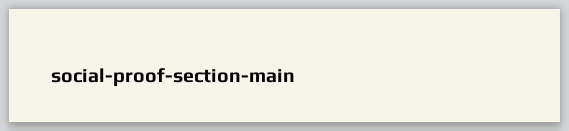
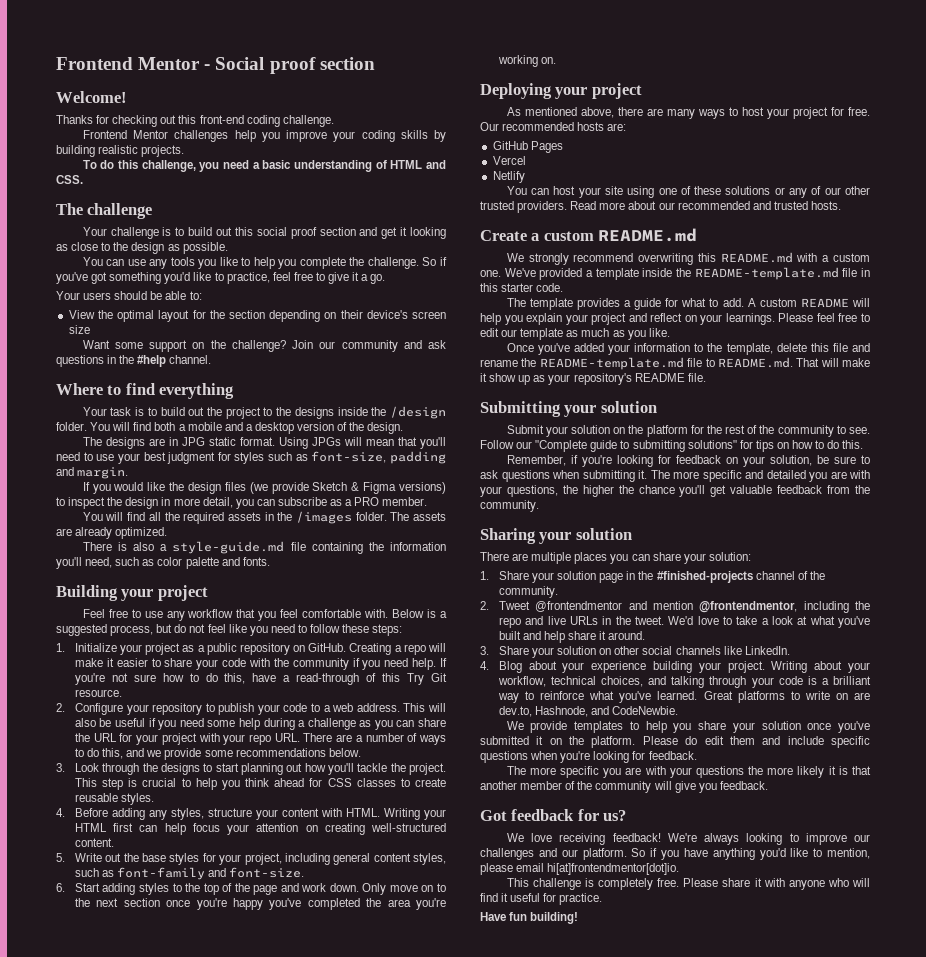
[51,68,295,87] social-proof-section-main -> [56,57,375,74] [56,91,127,103] [56,115,334,127] [82,130,447,142] [56,145,185,157] [82,160,447,172] [56,175,83,184] [56,203,153,219] [82,227,447,239] [56,242,228,254] [82,257,448,269] [56,272,386,284] [56,291,202,300] [68,310,446,322] [68,325,90,334] [82,340,447,352] [56,355,212,367] [56,383,235,399] [82,406,446,419] [56,422,404,434] [82,437,447,449] [56,451,446,464] [56,467,129,479] [82,482,447,494] [56,497,428,509] [82,511,446,524] [56,527,168,539] [82,541,446,554] [56,557,270,569] [56,585,208,601] [82,609,447,621] [56,624,403,636] [56,643,447,655] [74,658,448,670] [74,673,447,685] [74,689,122,697] [56,703,447,715] [74,718,446,730] [74,733,446,745] [74,748,361,760] [56,763,446,775] [74,778,446,790] [74,793,155,805] [56,808,446,820] [74,823,446,835] [74,838,114,847] [56,853,446,865] [74,867,305,880] [56,883,447,895] [74,898,446,910] [497,55,557,67] [480,83,642,99] [506,107,871,119] [480,122,627,131] [492,141,563,153] [492,156,526,165] [492,171,525,183] [506,186,870,198] [480,201,841,213] [480,228,698,242] [506,252,870,265] [480,267,870,280] [480,283,564,292] [506,298,871,310] [480,313,870,325] [480,328,670,340] [506,343,870,355] [480,357,870,370] [480,373,706,385] [480,401,657,417] [506,425,870,437] [480,440,864,452] [506,455,870,467] [480,470,870,482] [480,485,870,497] [480,500,539,512] [480,528,632,544] [480,552,751,564] [480,571,825,583] [498,586,558,598] [480,601,870,613] [498,616,870,628] [498,631,646,643] [480,646,790,658] [480,661,870,673] [497,676,871,688] [497,691,870,703] [498,706,679,717] [506,721,871,733] [480,736,870,748] [480,751,697,763] [506,766,871,778] [480,781,768,793] [480,809,627,821] [506,833,870,845] [480,848,870,860] [480,863,680,875] [506,878,870,890] [480,893,603,905] [480,912,579,924] Frontend Mentor - Social proof section // Welcome! // Thanks for checking out this front-end coding challenge. // Frontend Mentor challenges help you improve your coding skills by building realistic projects. // To do this challenge, you need a basic understanding of HTML and CSS. // The challenge // Your challenge is to build out this social proof section and get it looking as close to the design as possible. // You can use any tools you like to help you complete the challenge. So if you've got something you'd like to practice, feel free to give it a go. // Your users should be able to: // View the optimal layout for the section depending on their device's screen size // Want some support on the challenge? Join our community and ask questions in the #help channel. // Where to find everything // Your task is to build out the project to the designs inside the /design folder. You will find both a mobile and a desktop version of the design. // The designs are in JPG static format. Using JPGs will mean that you'll need to use your best judgment for styles such as font-size, padding and margin. // If you would like the design files (we provide Sketch & Figma versions) to inspect the design in more detail, you can subscribe as a PRO member. // You will find all the required assets in the /images folder. The assets are already optimized. // There is also a style-guide.md file containing the information you'll need, such as color palette and fonts. // Building your project // Feel free to use any workflow that you feel comfortable with. Below is a suggested process, but do not feel like you need to follow these steps: // 1. Initialize your project as a public repository on GitHub. Creating a repo will make it easier to share your code with the community if you need help. If you're not sure how to do this, have a read-through of this Try Git resource. // 2. Configure your repository to publish your code to a web address. This will also be useful if you need some help during a challenge as you can share the URL for your project with your repo URL. There are a number of ways to do this, and we provide some recommendations below. // 3. Look through the designs to start planning out how you'll tackle the project. This step is crucial to help you think ahead for CSS classes to create reusable styles. // 4. Before adding any styles, structure your content with HTML. Writing your HTML first can help focus your attention on creating well-structured content. // 5. Write out the base styles for your project, including general content styles, such as font-family and font-size. // 6. Start adding styles to the top of the page and work down. Only move on to the next section once you're happy you've completed the area you're working on. // Deploying your project // As mentioned above, there are many ways to host your project for free. Our recommended hosts are: // GitHub Pages // Vercel // Netlify // You can host your site using one of these solutions or any of our other trusted providers. Read more about our recommended and trusted hosts. // Create a custom README.md // We strongly recommend overwriting this README.md with a custom one. We've provided a template inside the README-template.md file in this starter code. // The template provides a guide for what to add. A custom README will help you explain your project and reflect on your learnings. Please feel free to edit our template as much as you like. // Once you've added your information to the template, delete this file and rename the README-template.md file to README.md. That will make it show up as your repository's README file. // Submitting your solution // Submit your solution on the platform for the rest of the community to see. Follow our "Complete guide to submitting solutions" for tips on how to do this. // Remember, if you're looking for feedback on your solution, be sure to ask questions when submitting it. The more specific and detailed you are with your questions, the higher the chance you'll get valuable feedback from the community. // Sharing your solution // There are multiple places you can share your solution: // 1. Share your solution page in the #finished-projects channel of the community. // 2. Tweet @frontendmentor and mention @frontendmentor, including the repo and live URLs in the tweet. We'd love to take a look at what you've built and help share it around. // 3. Share your solution on other social channels like LinkedIn. // 4. Blog about your experience building your project. Writing about your workflow, technical choices, and talking through your code is a brilliant way to reinforce what you've learned. Great platforms to write on are dev.to, Hashnode, and CodeNewbie. // We provide templates to help you share your solution once you've submitted it on the platform. Please do edit them and include specific questions when you're looking for feedback. // The more specific you are with your questions the more likely it is that another member of the community will give you feedback. // Got feedback for us? // We love receiving feedback! We're always looking to improve our challenges and our platform. So if you have anything you'd like to mention, please email hi[at]frontendmentor[dot]io. // This challenge is completely free. Please share it with anyone who will find it useful for practice. // Have fun building!

